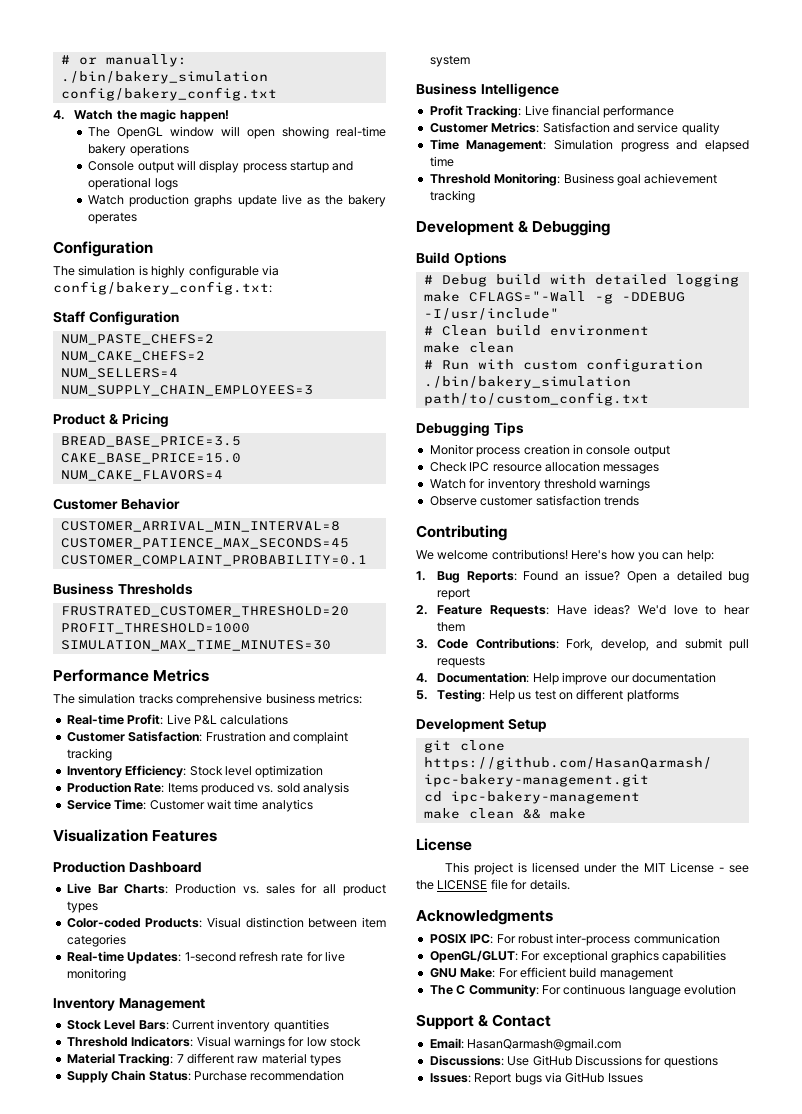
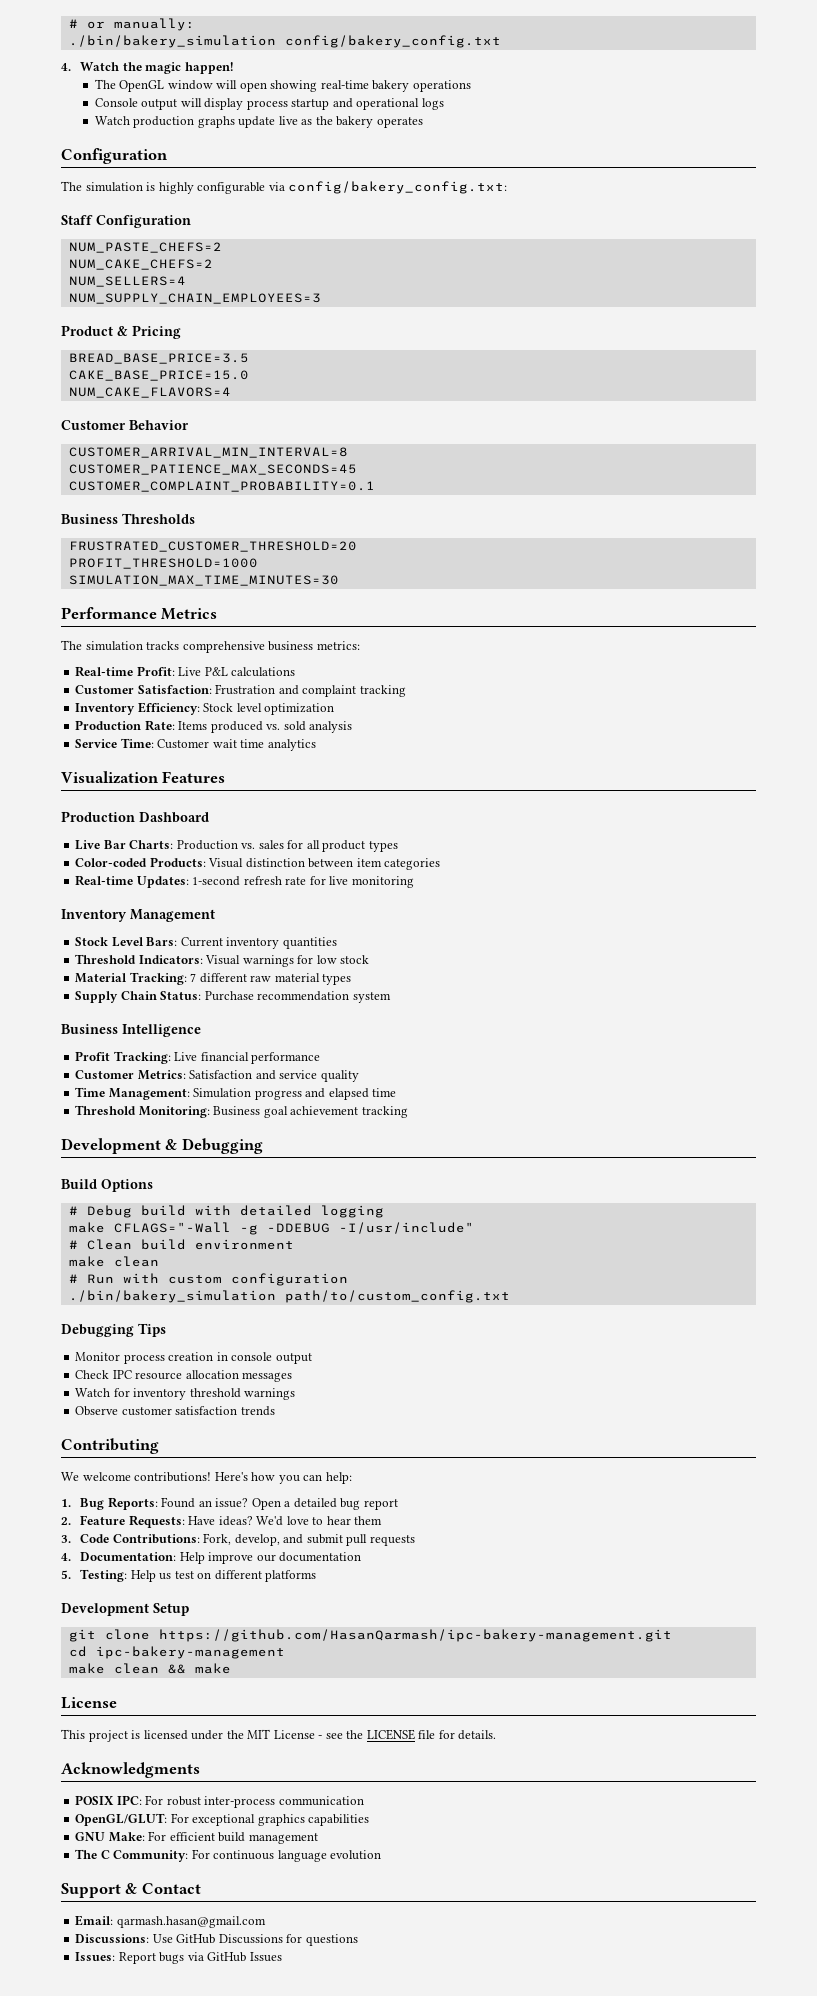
[467,1038,622,1051] HasanQarmash@gmail.com -> [116,1916,266,1928] qarmash.hasan@gmail.com

